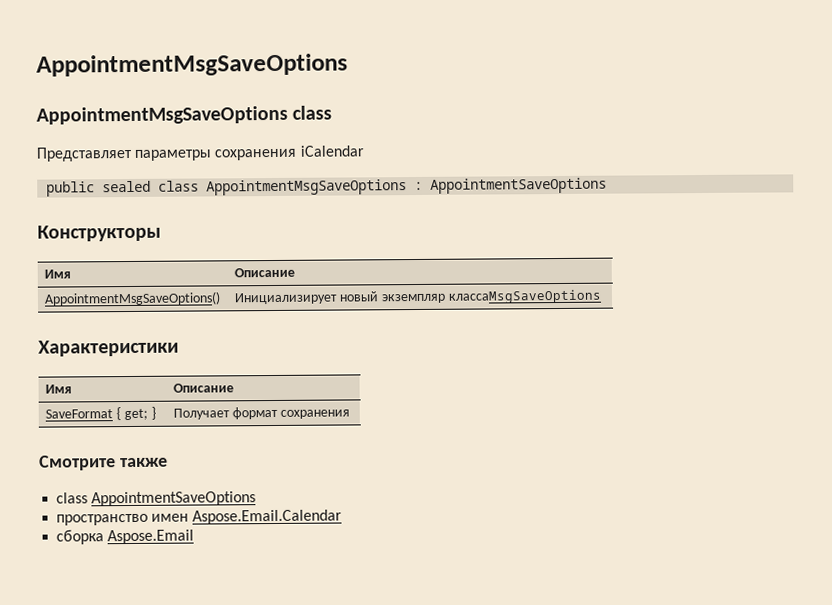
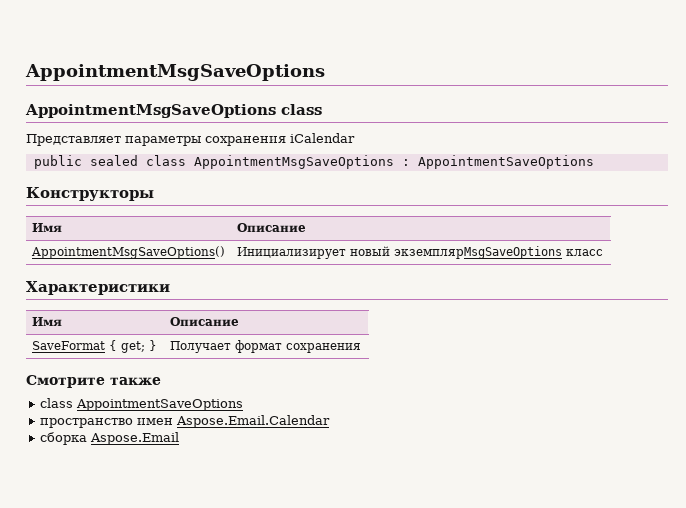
[380,289,602,304] экземпляр классаMsgSaveOptions -> [393,246,603,259] экземплярMsgSaveOptions класс

